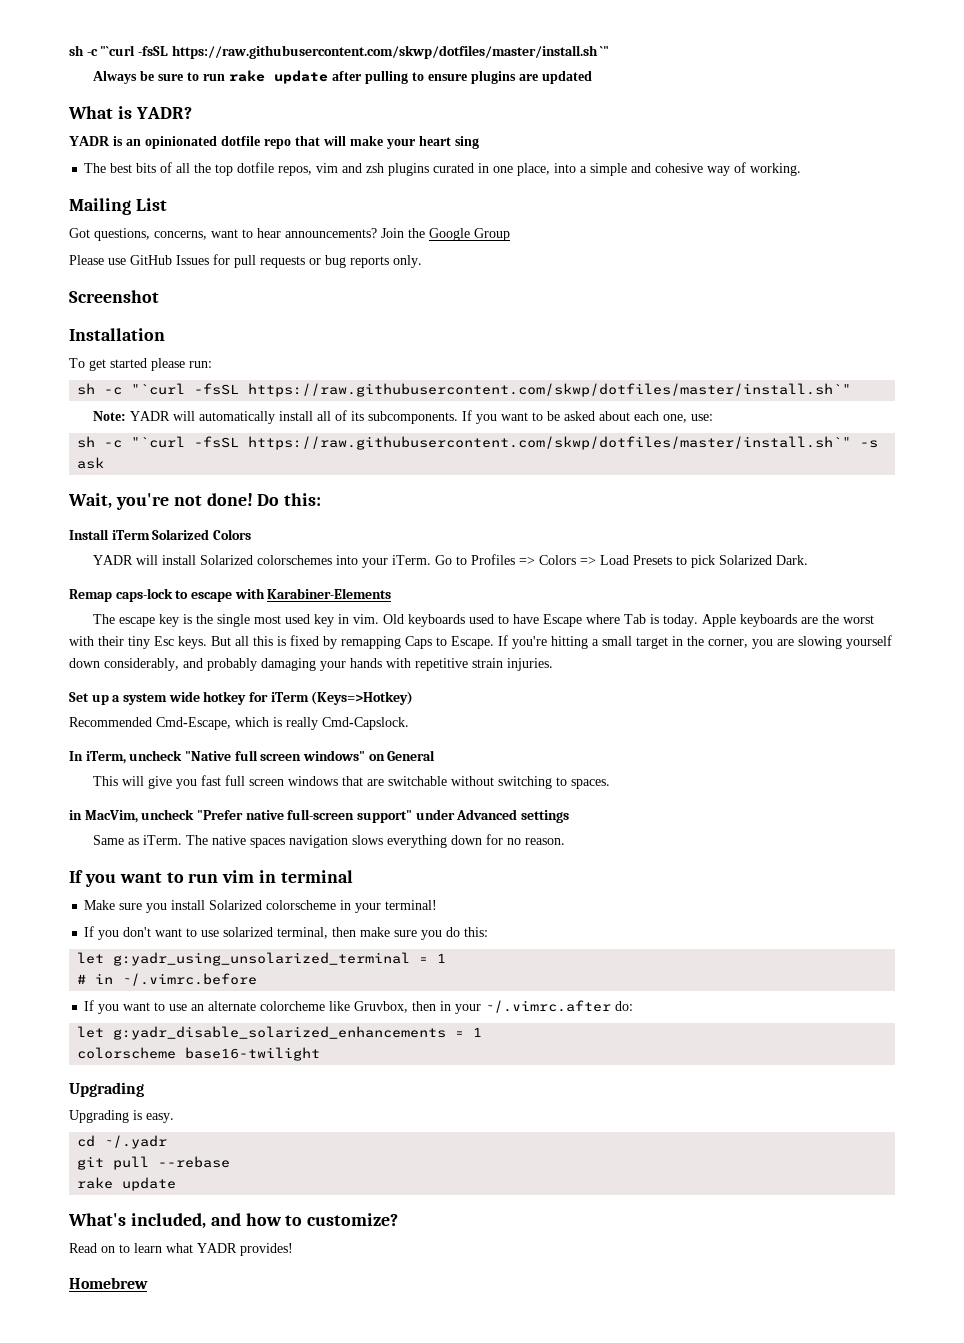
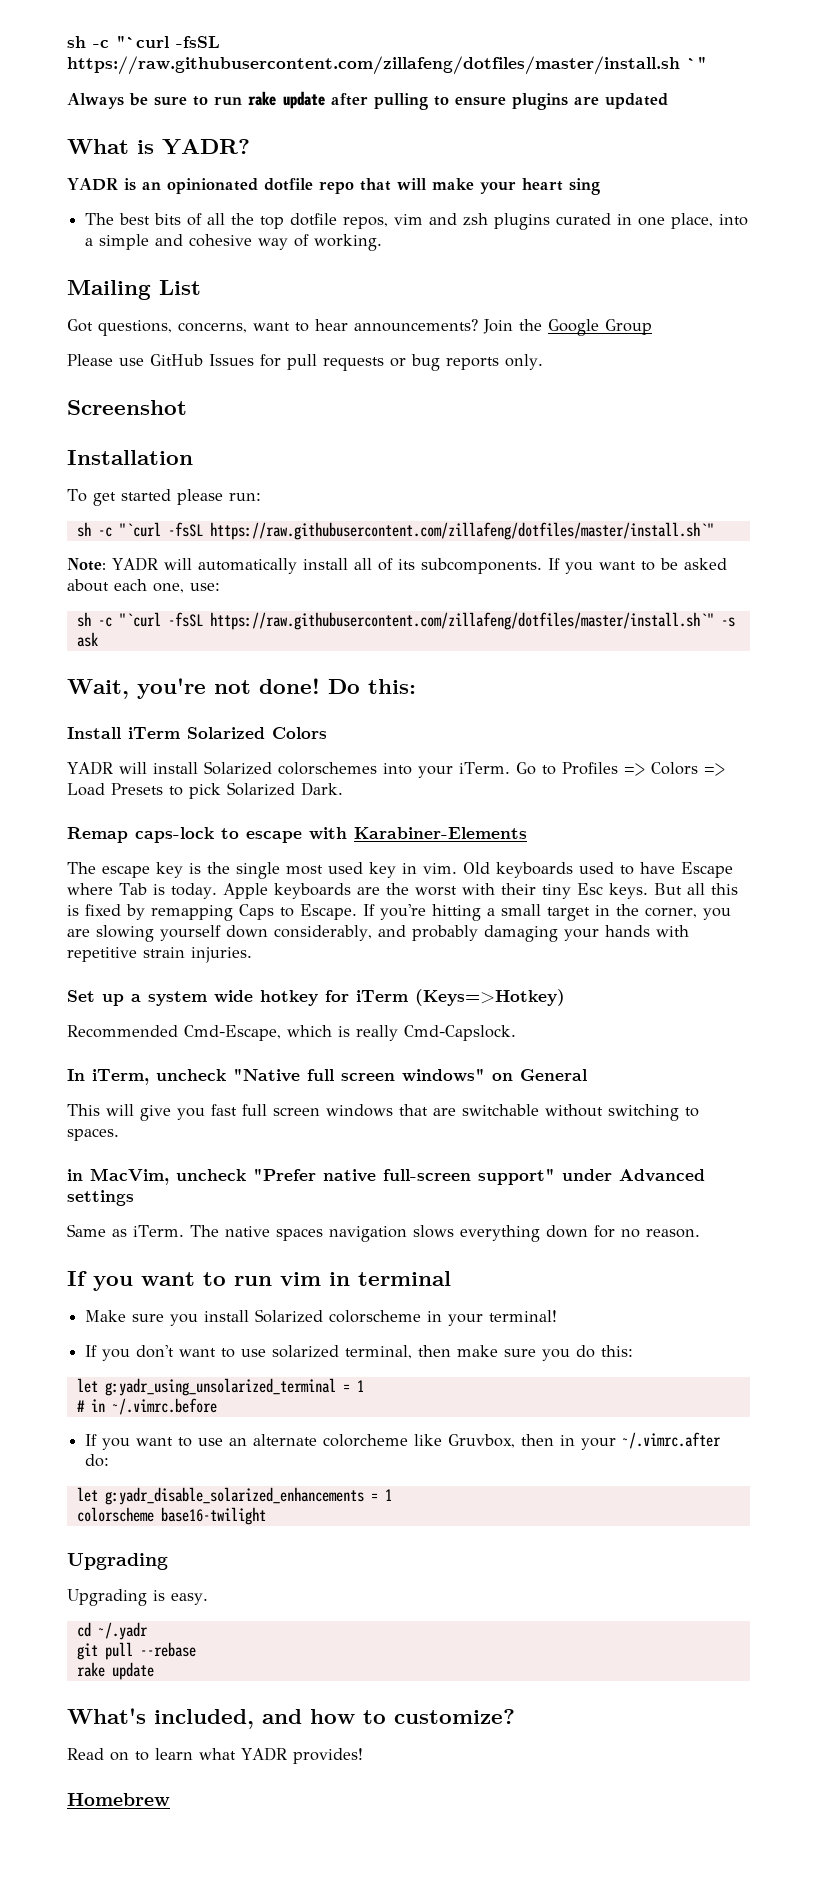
[69,45,598,59] sh -c "`curl -fsSL https://raw.githubusercontent.com/skwp/dotfiles/master/install.sh -> [67,35,220,48] [67,56,680,75] sh -c "`curl -fsSL https://raw.githubusercontent.com/zillafeng/dotfiles/master/install.sh
[248,383,852,397] https://raw.githubusercontent.com/skwp/dotfiles/master/install.sh`" -> [209,522,714,540] https://raw.githubusercontent.com/zillafeng/dotfiles/master/install.sh`"
[248,436,852,450] https://raw.githubusercontent.com/skwp/dotfiles/master/install.sh`" -> [209,612,714,630] https://raw.githubusercontent.com/zillafeng/dotfiles/master/install.sh`"

